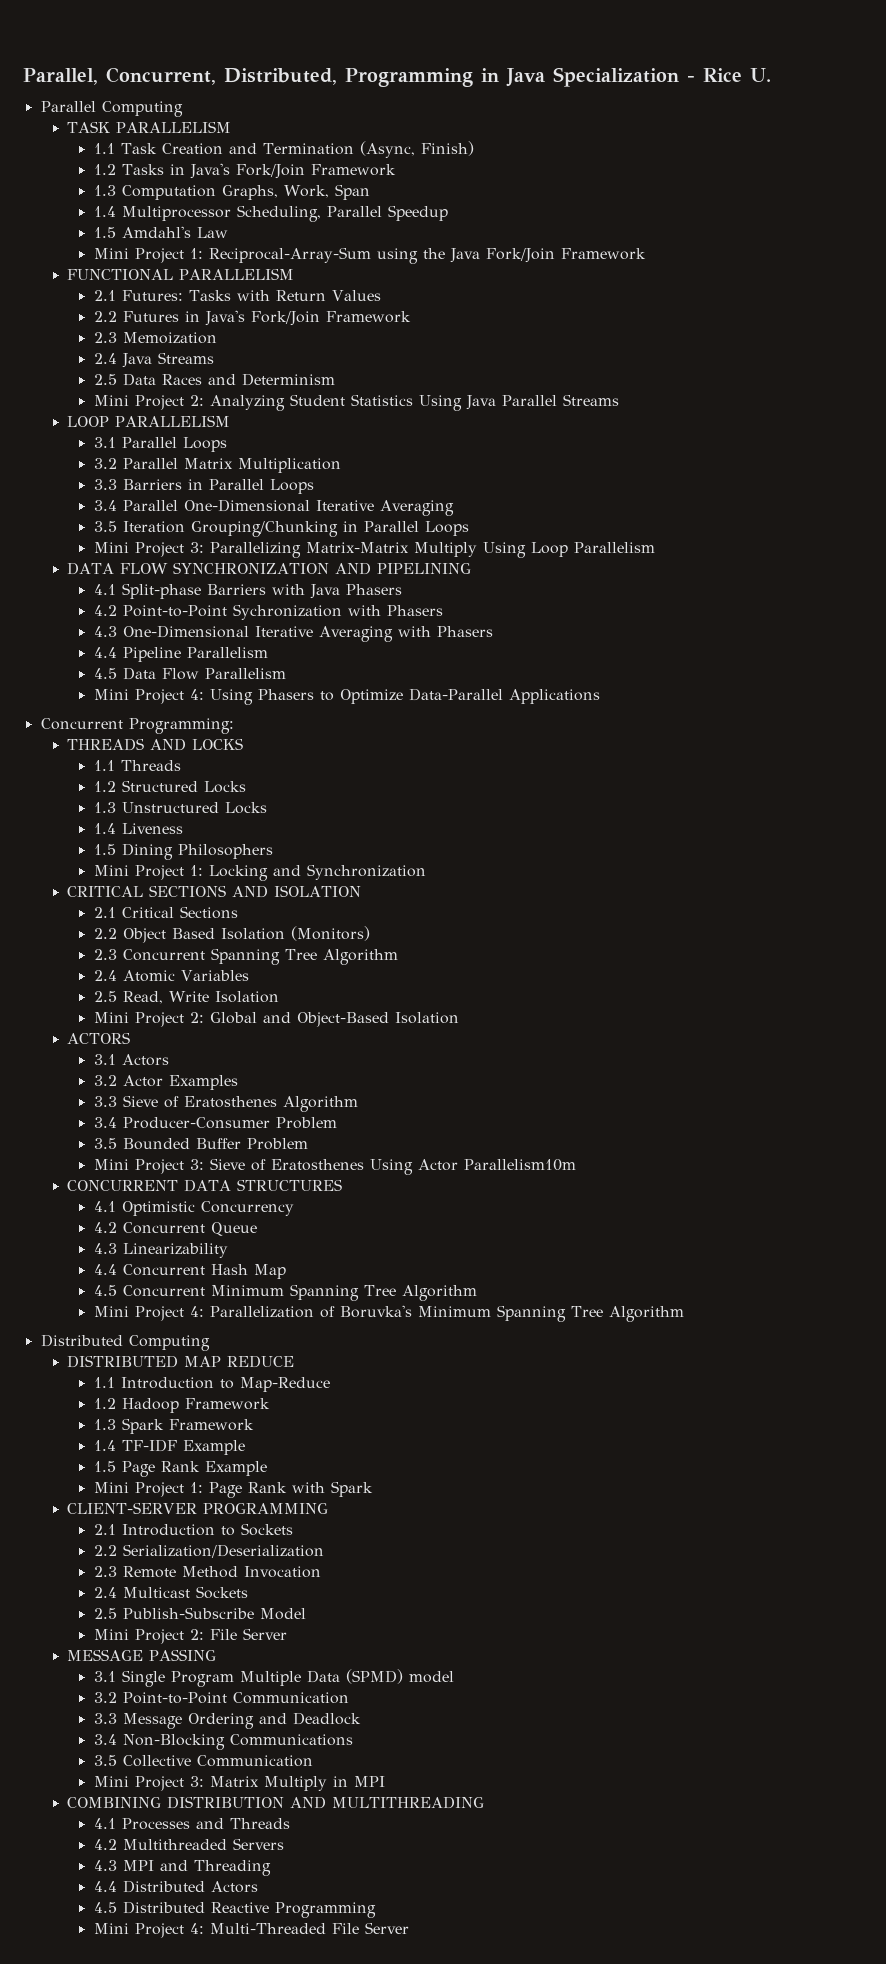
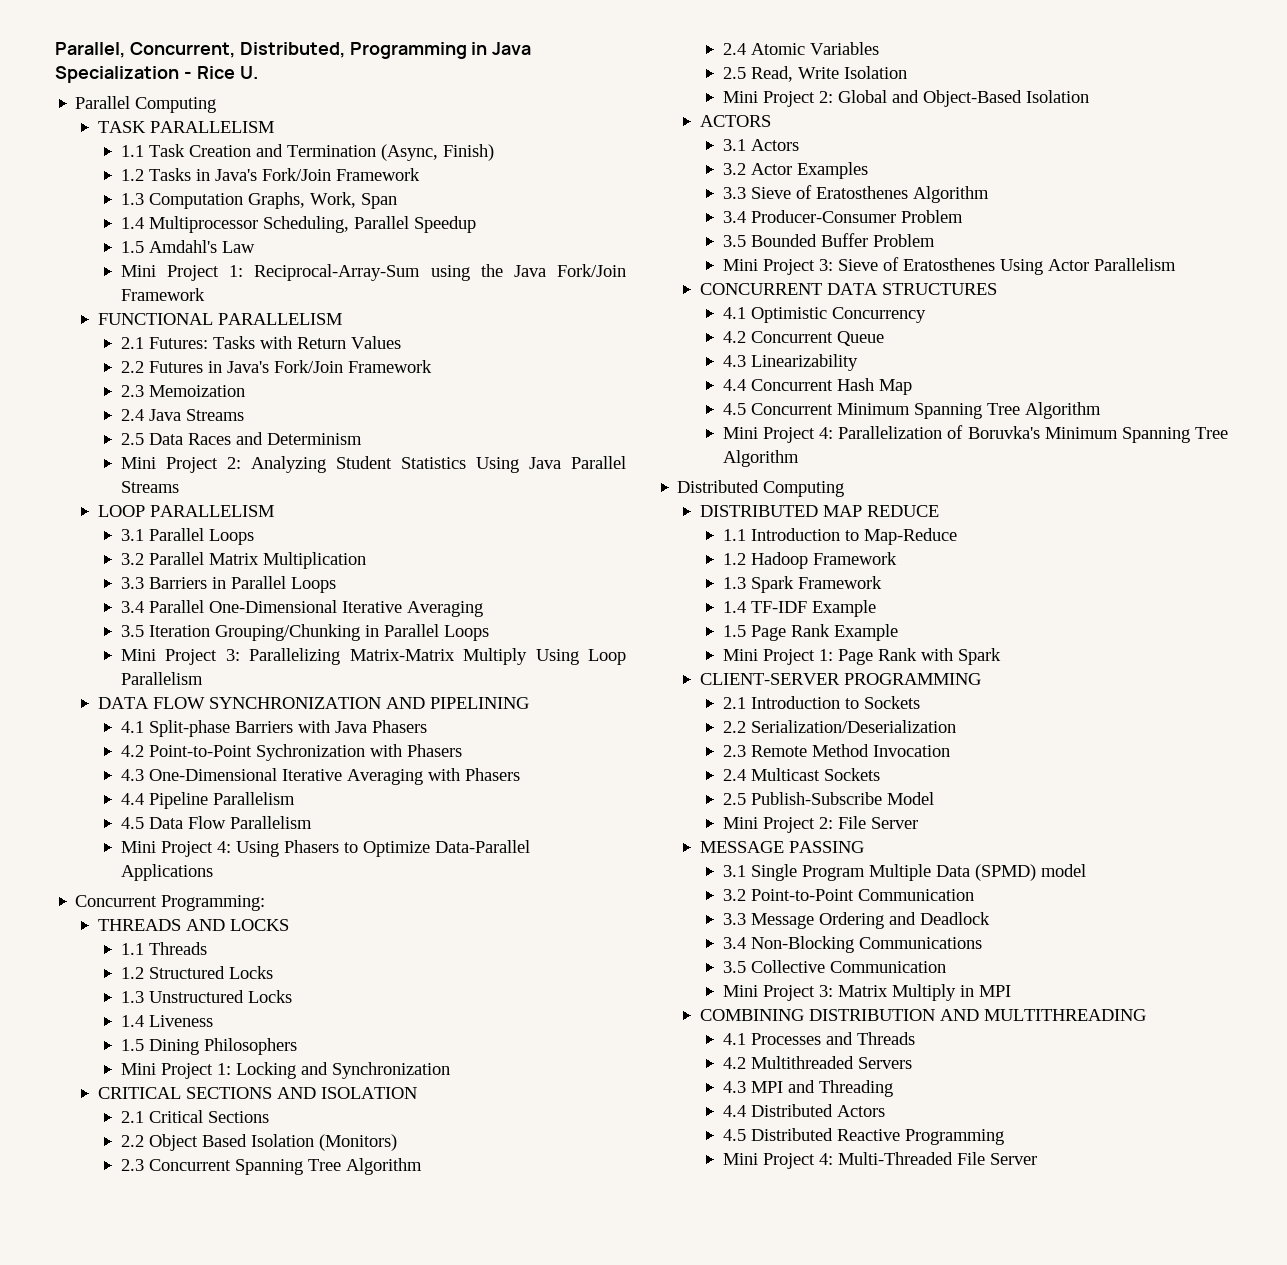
[463,1159,576,1171] Parallelism10m -> [1093,258,1176,271] Parallelism

